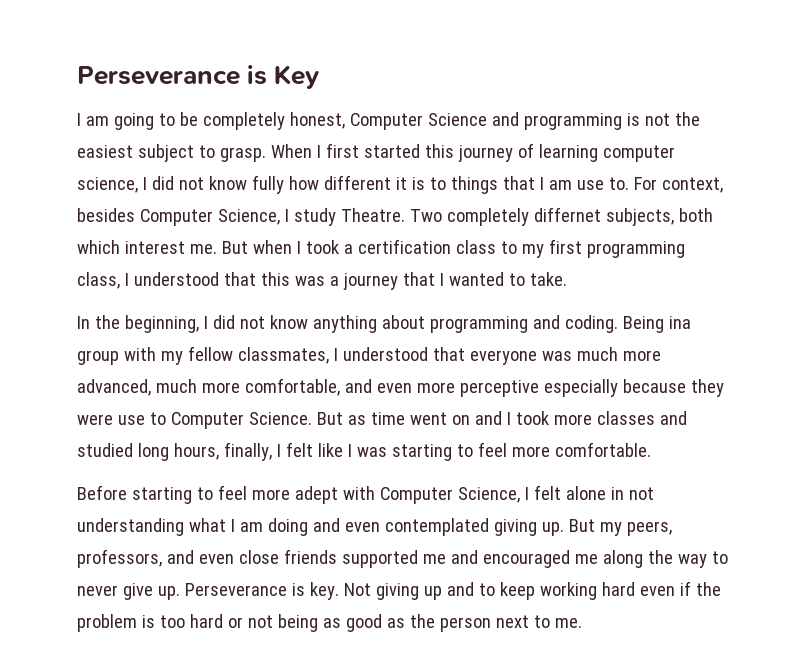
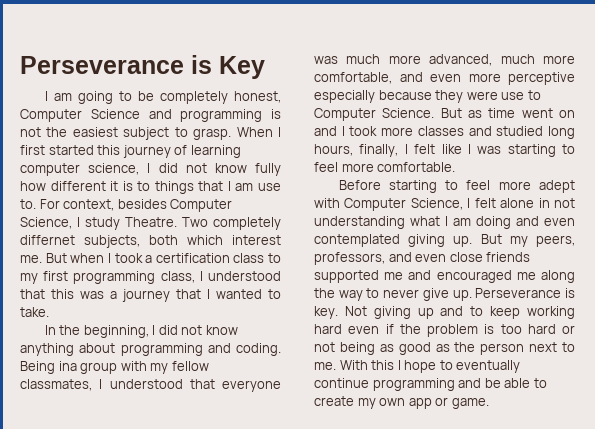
(582, 623) none -> [339,360,521,373] [314,378,547,391] [314,396,489,409] With this I hope to eventually continue programming and be able to create my own app or game.

